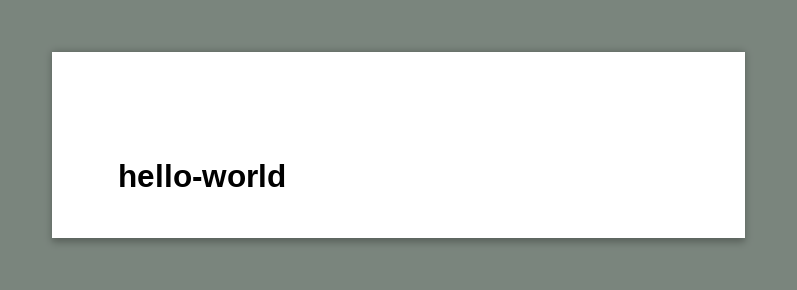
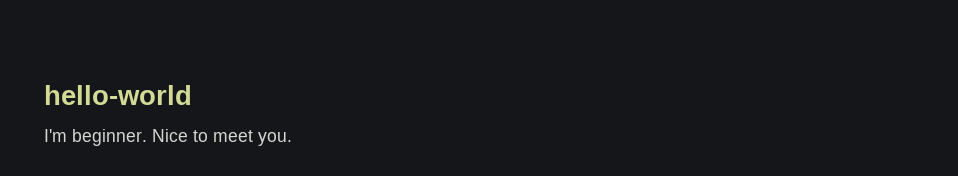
(286, 175) none -> [44,129,292,146] // I'm beginner. Nice to meet you.

